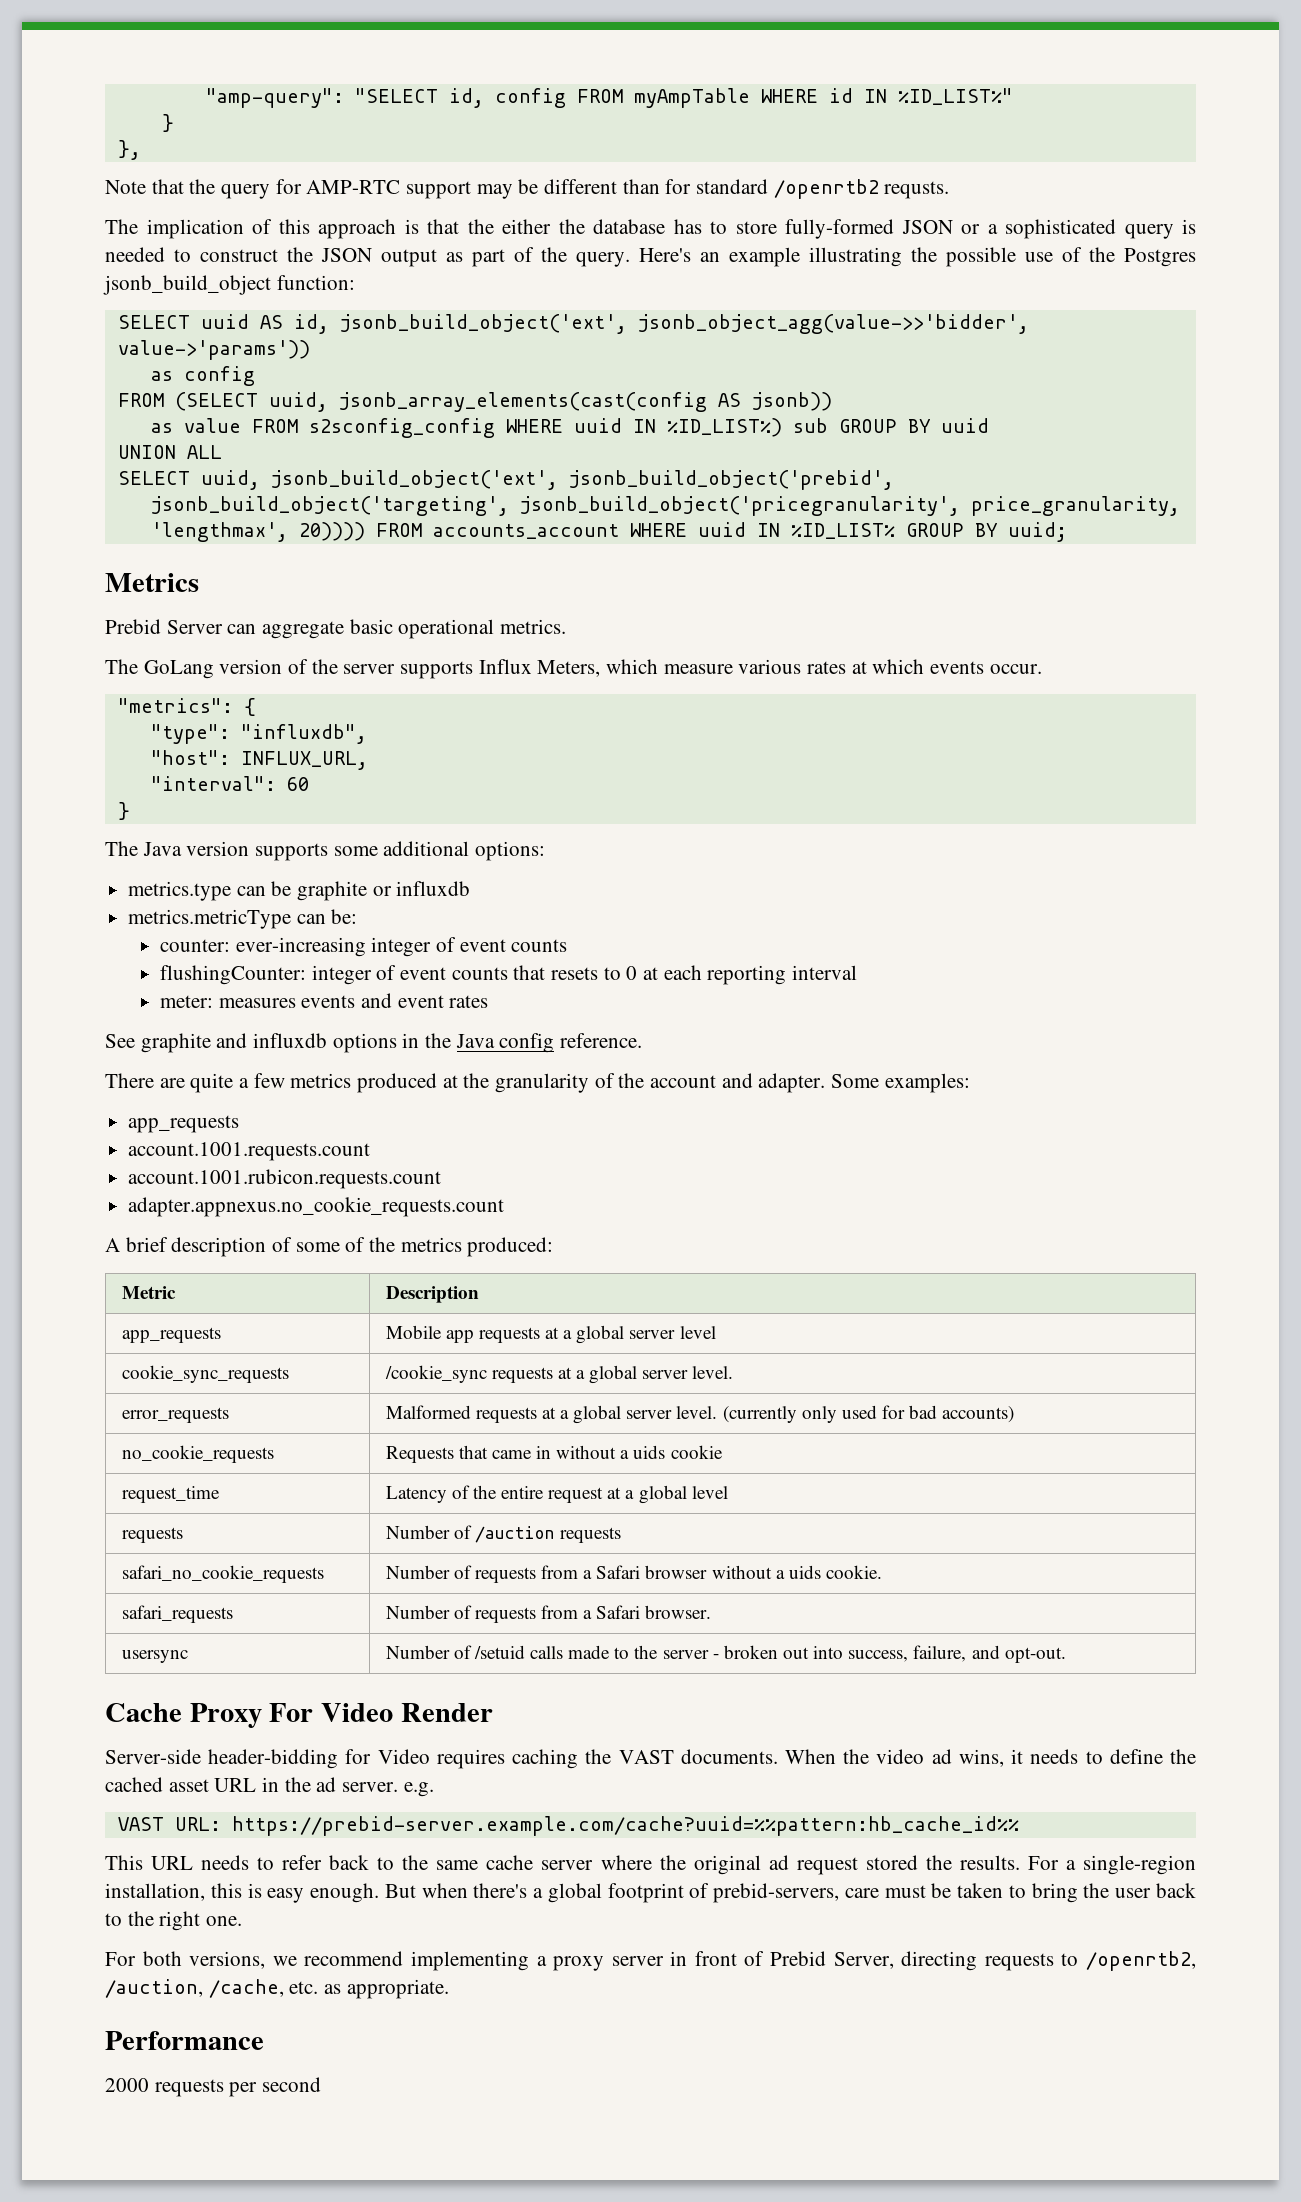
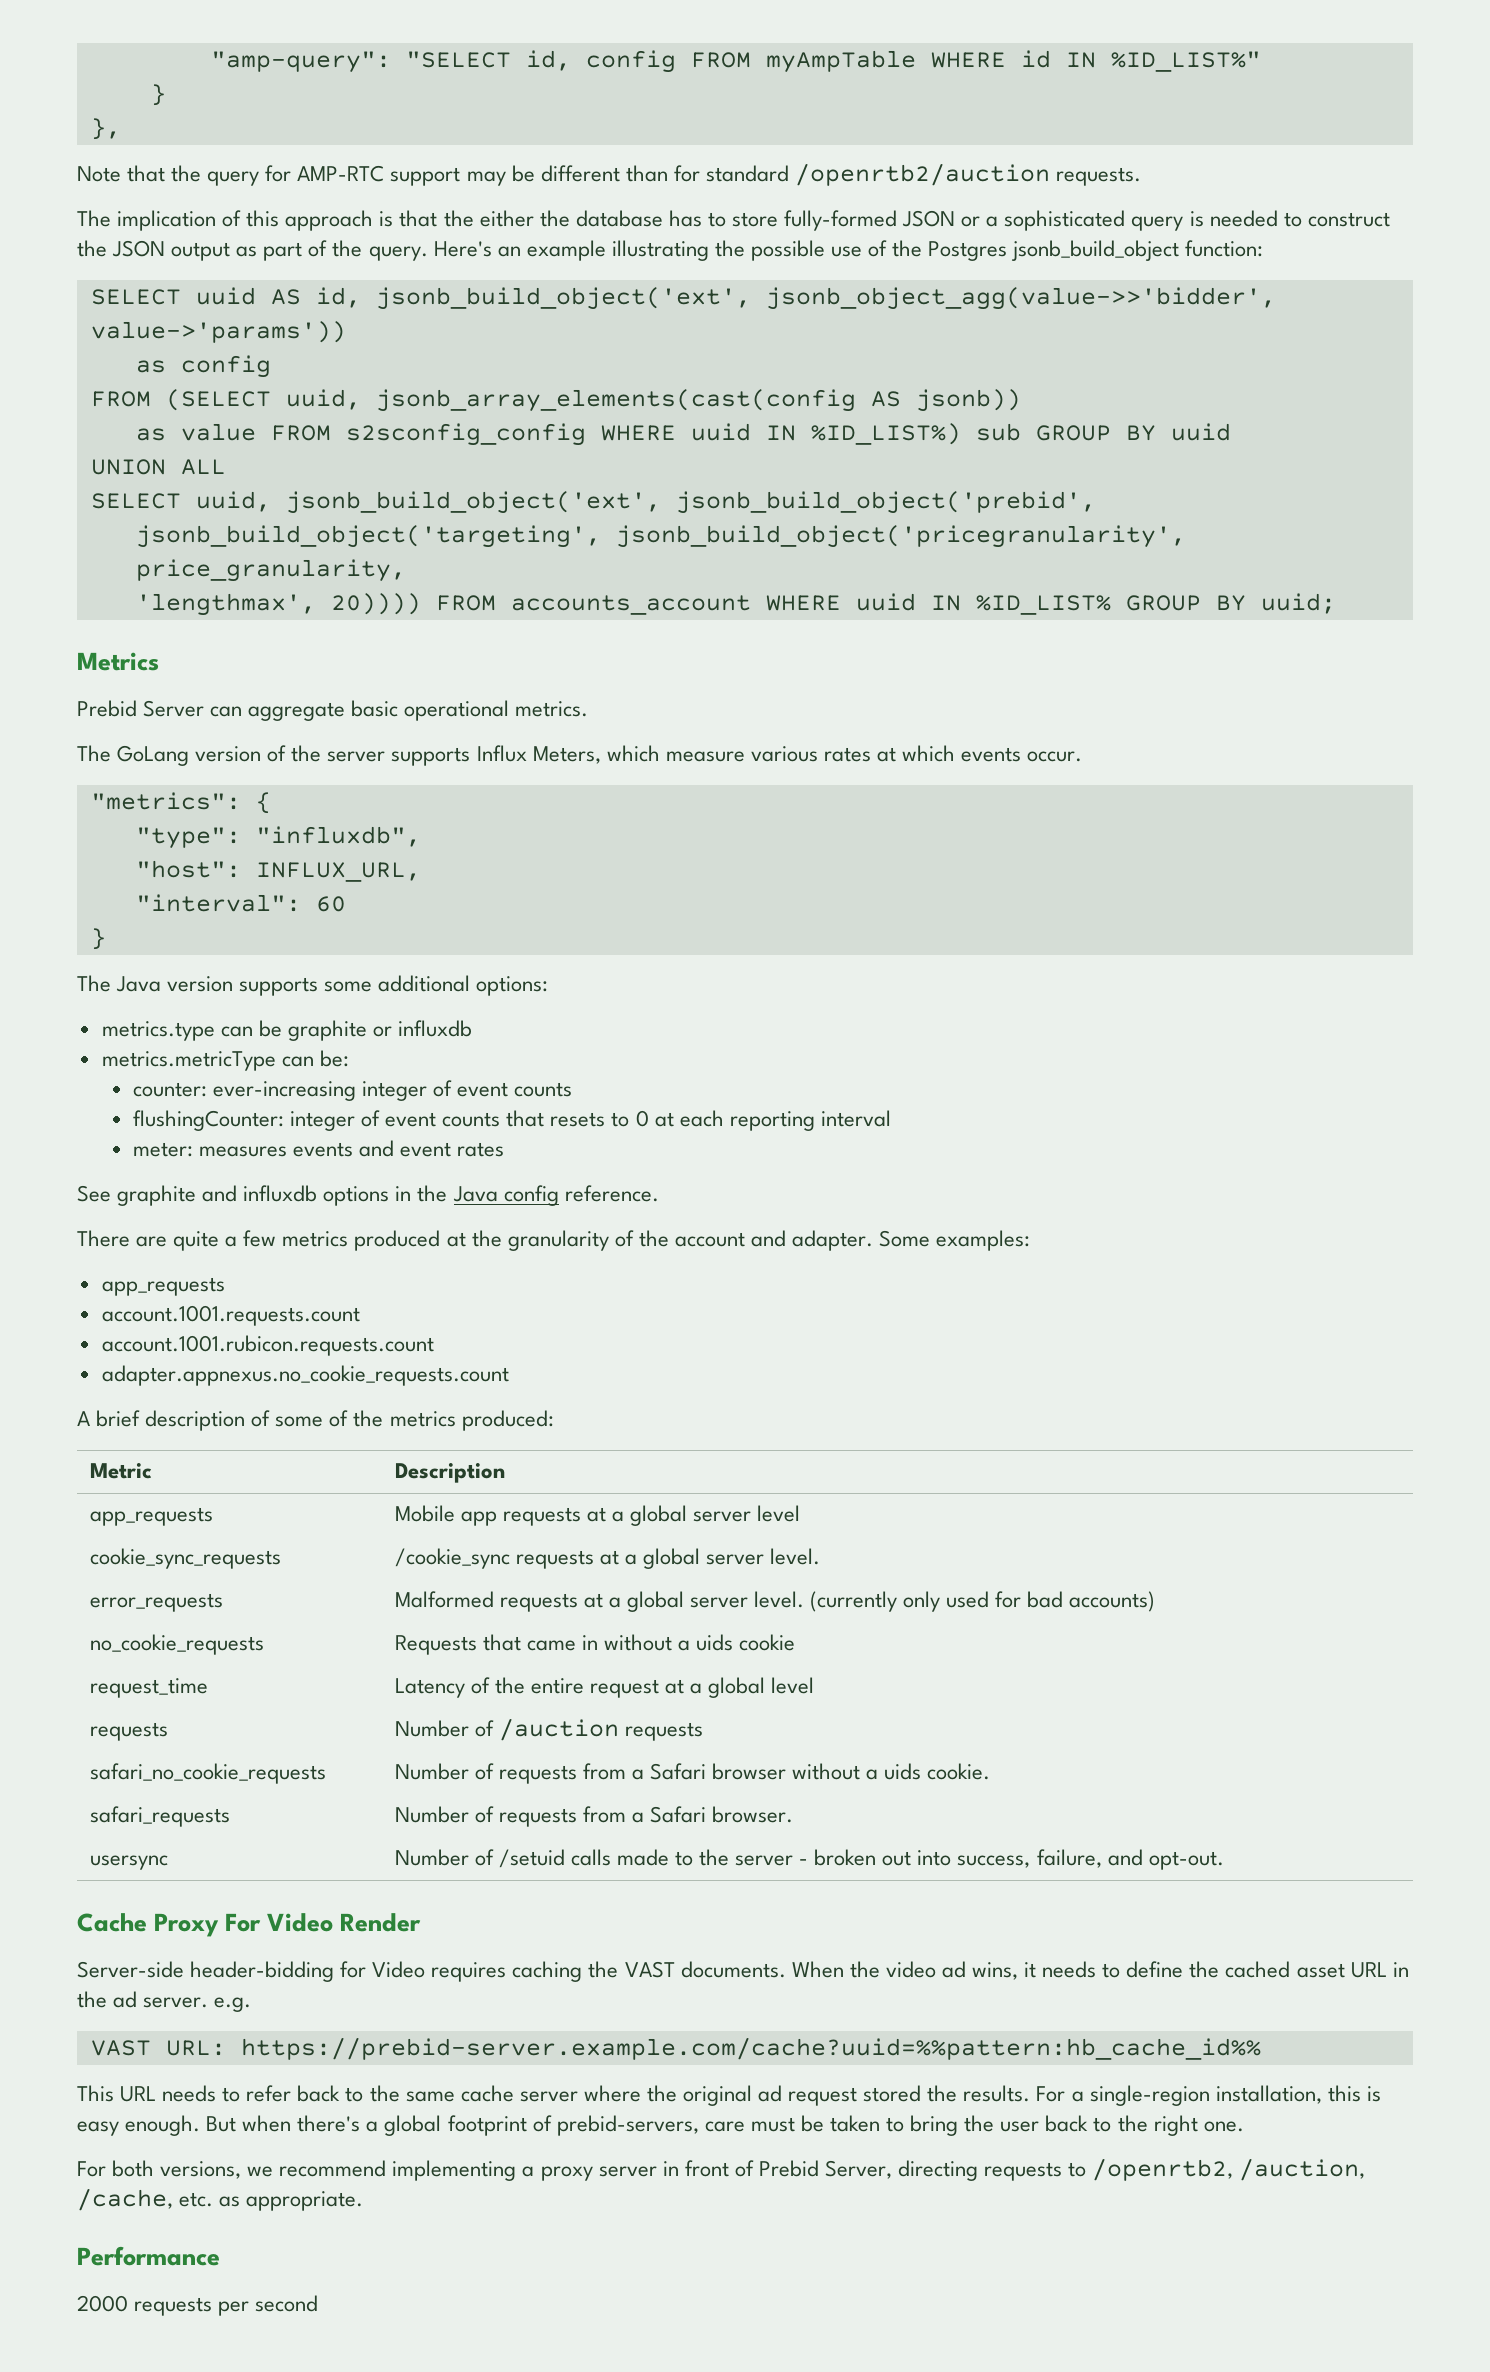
[773,179,950,199] /openrtb2 requsts. -> [794,163,1142,186] /openrtb2/auction requests.

